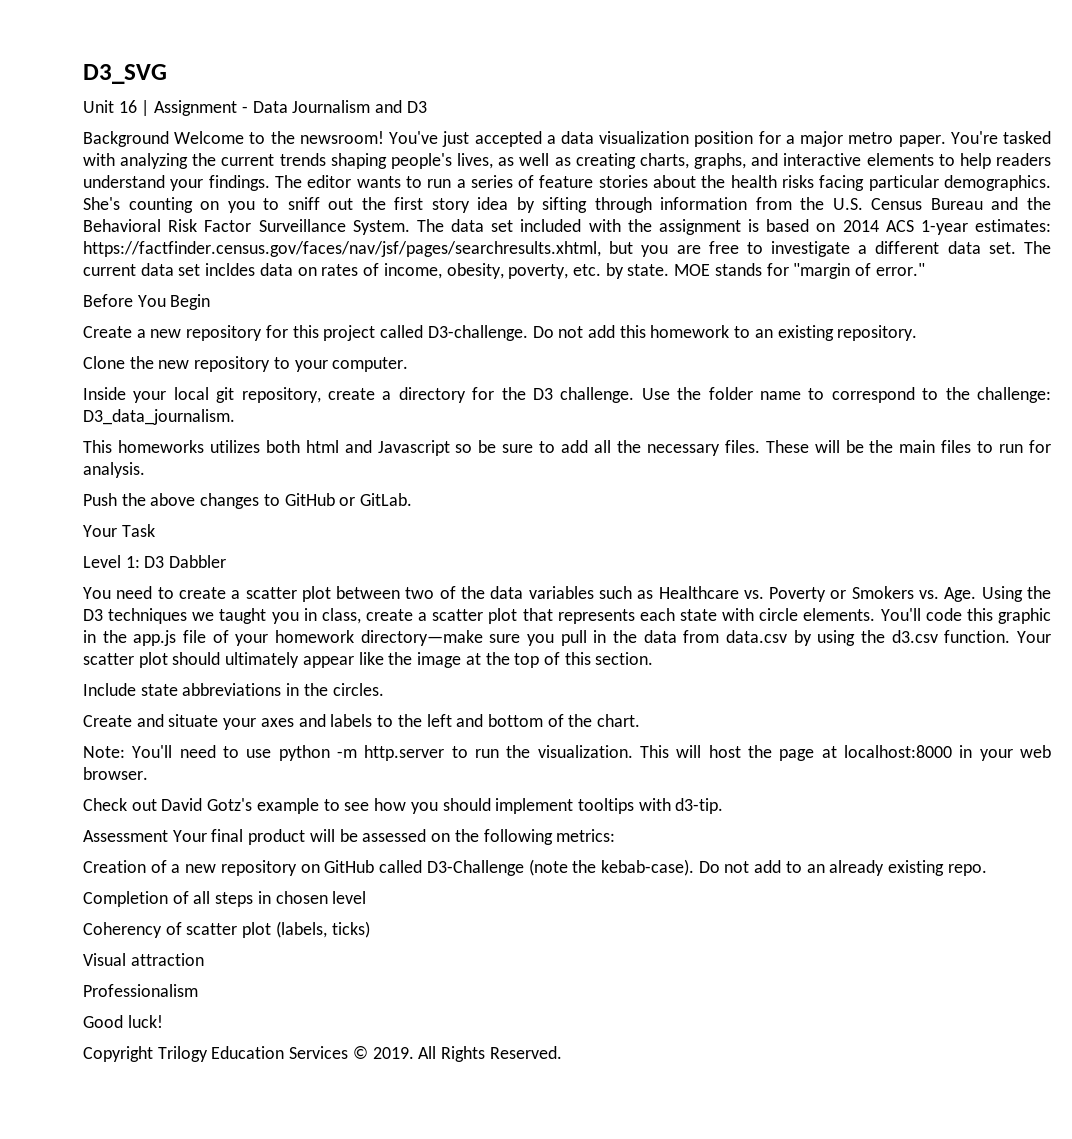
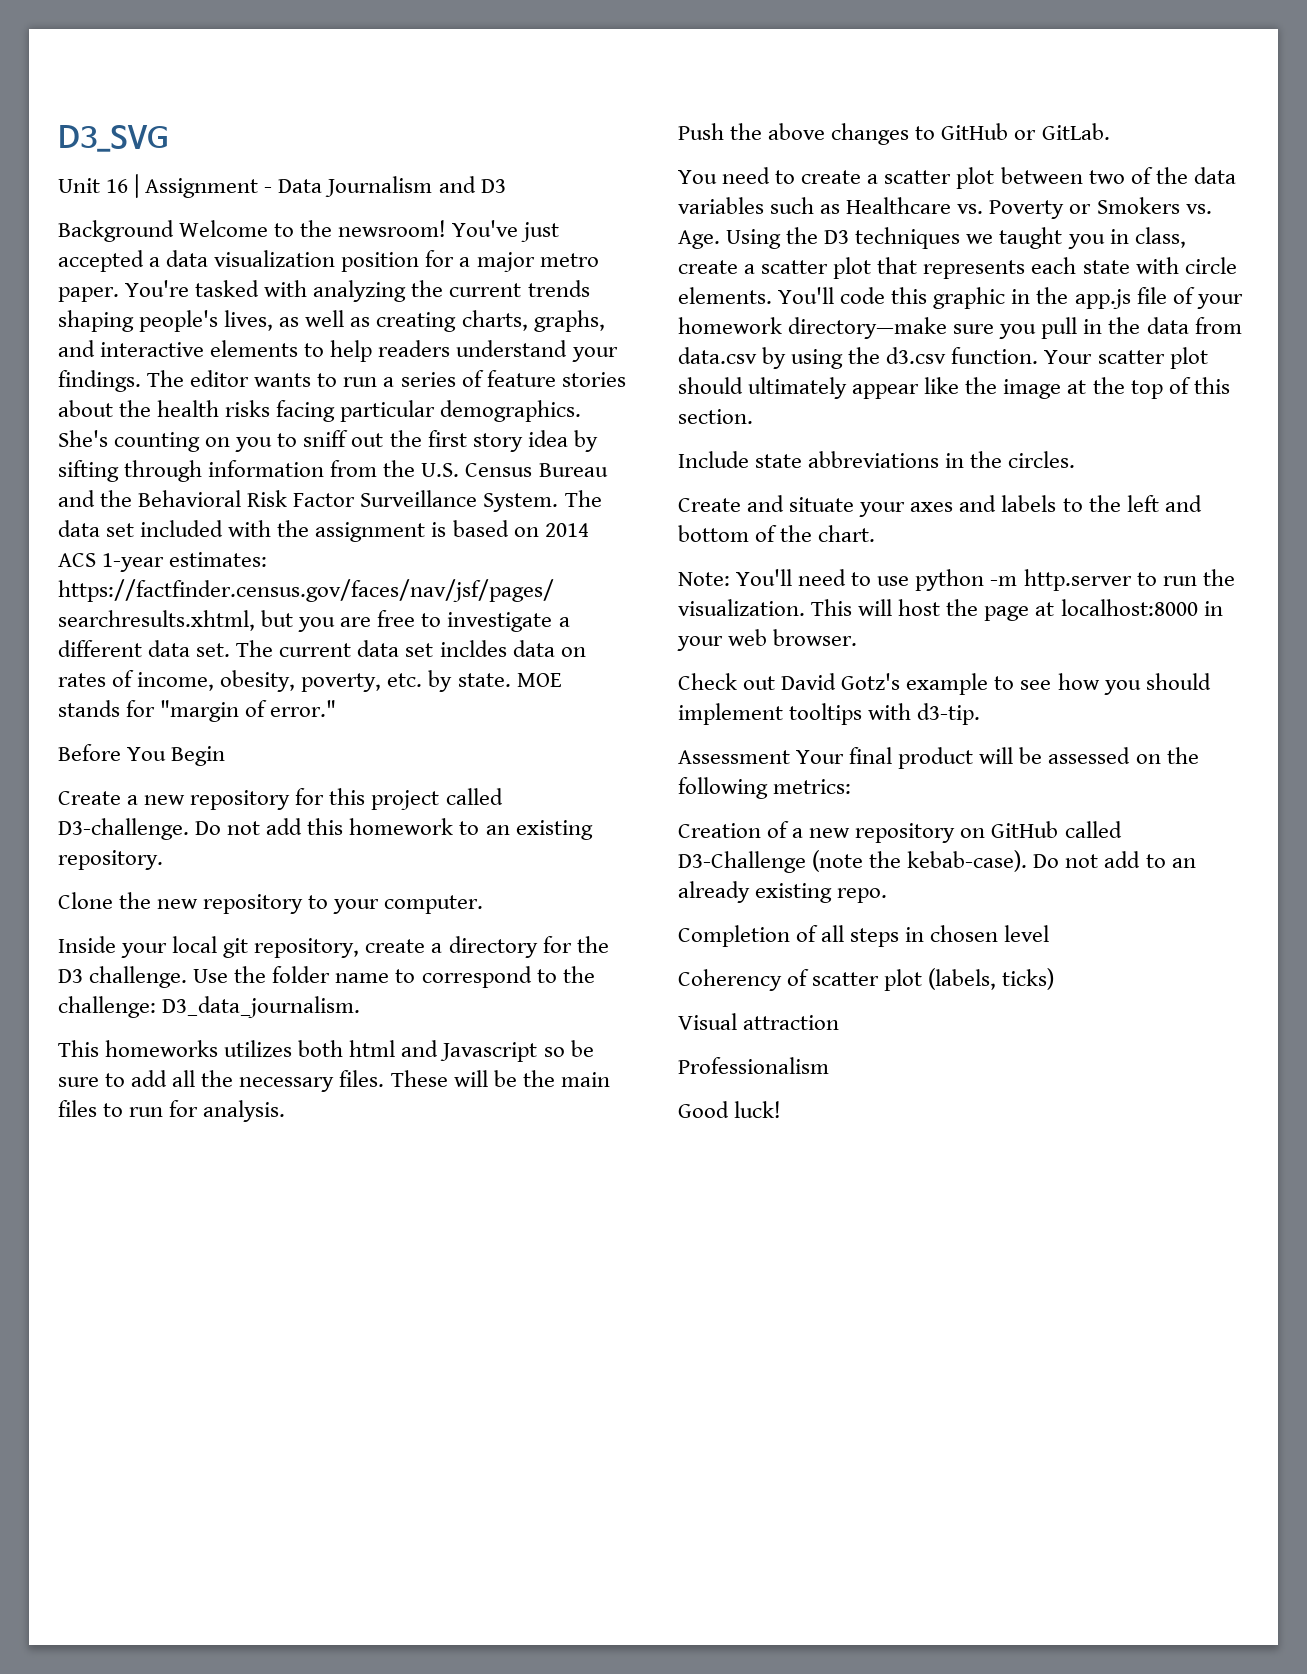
[83,524,155,537] [83,555,227,568] // Your Task // Level 1: D3 Dabbler -> (1110, 131) none
[83,1046,562,1062] // Copyright Trilogy Education Services © 2019. All Rights Reserved. -> (782, 1109) none

